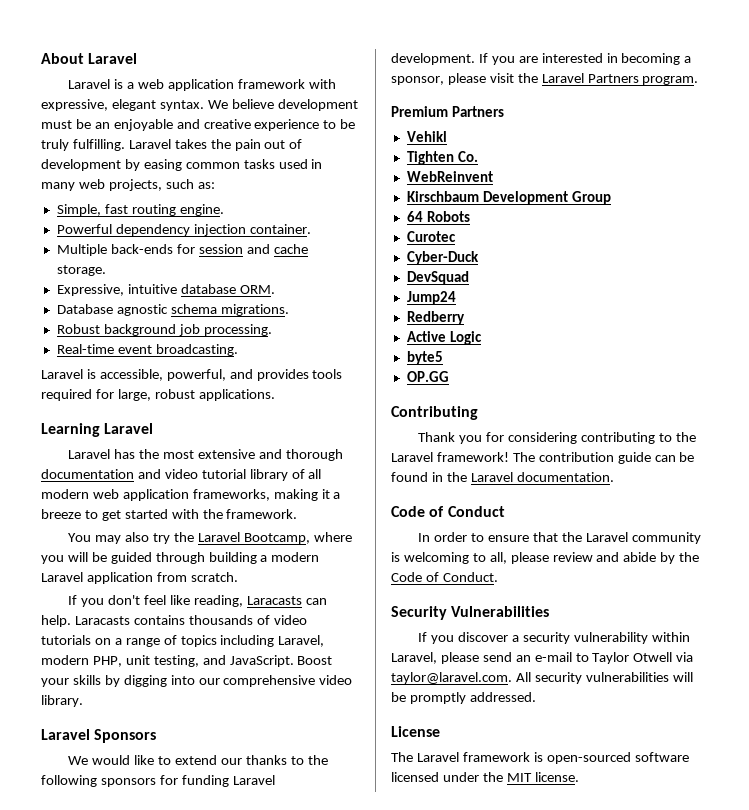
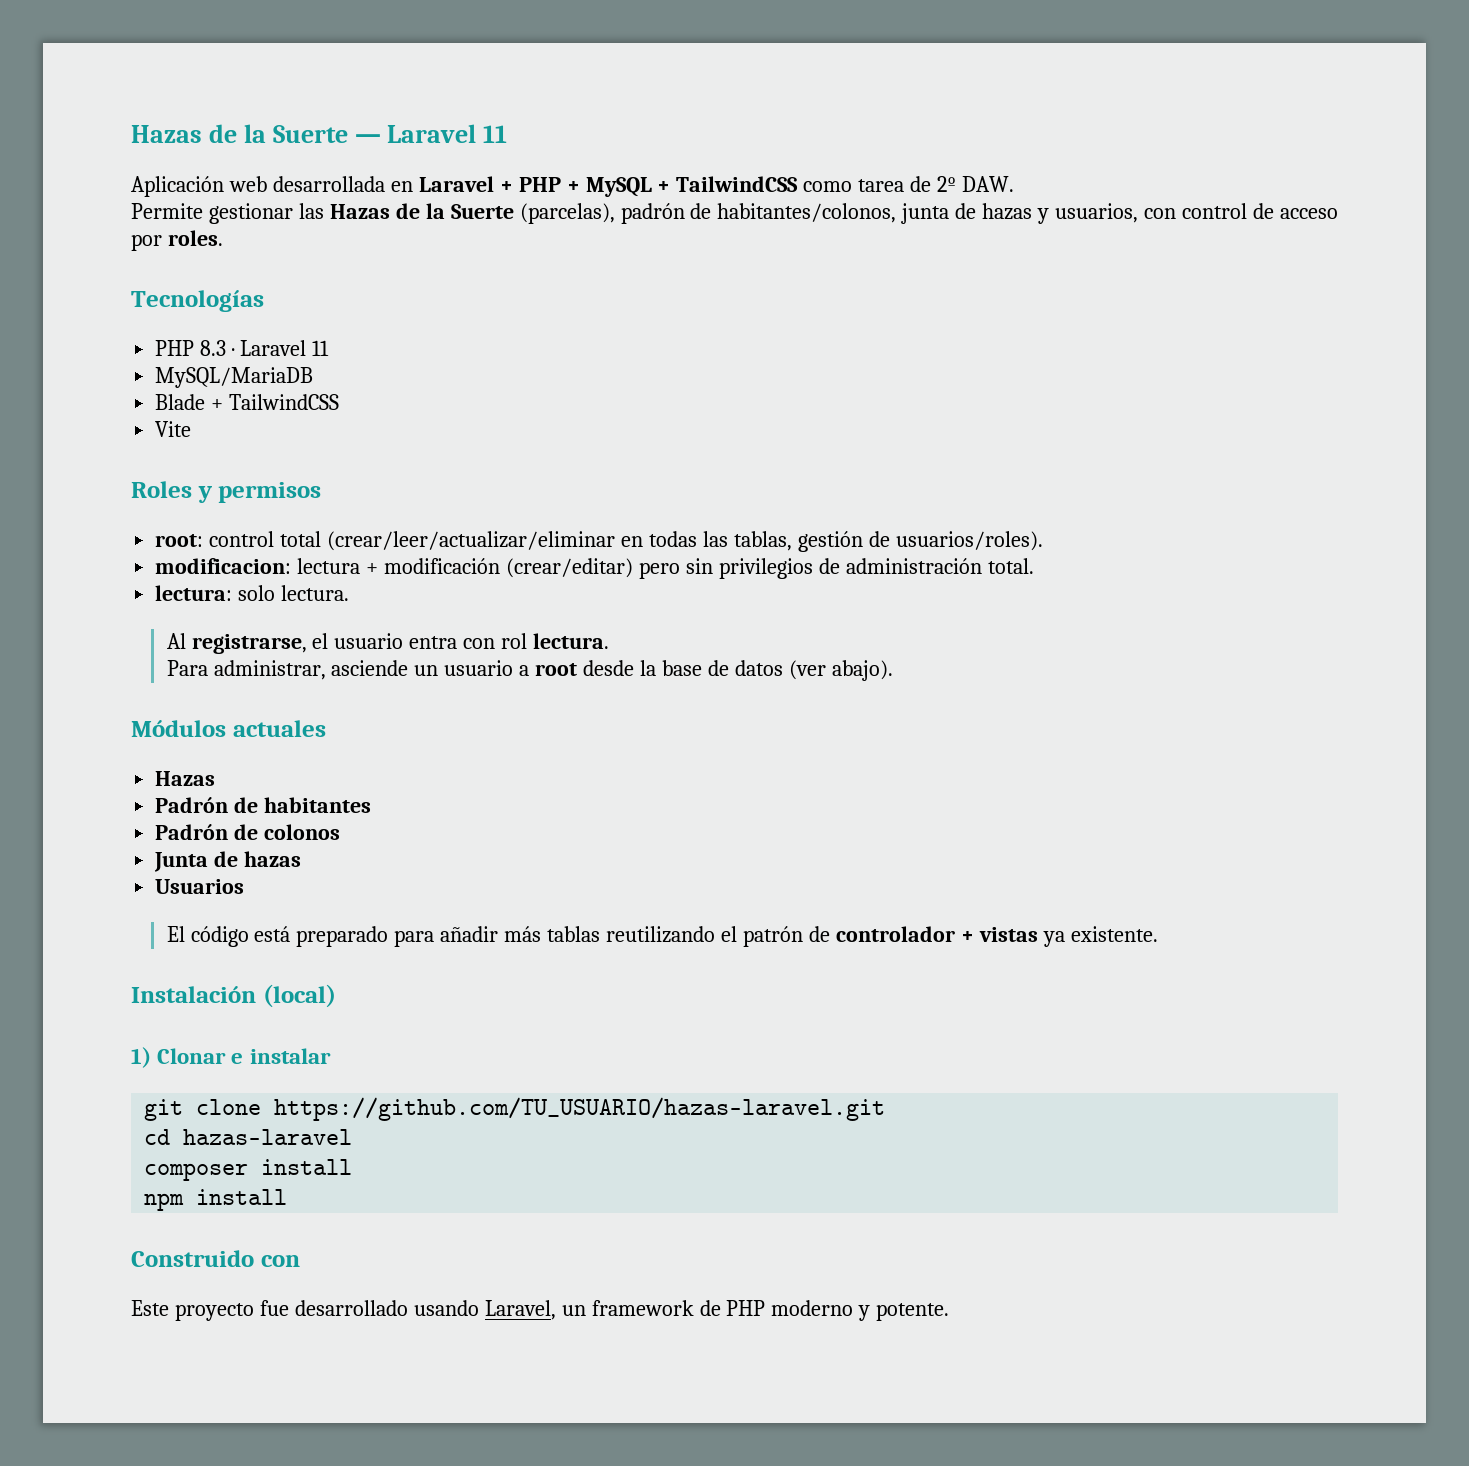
[41,53,138,64] [68,79,336,91] [41,99,358,111] [41,119,356,131] [41,139,303,151] [41,159,323,171] [41,179,215,191] [56,204,224,216] [56,224,311,236] [56,244,308,256] [56,265,106,276] [56,284,275,296] [56,304,289,316] [56,324,272,336] [56,344,238,356] [41,369,343,381] [41,389,275,401] [41,423,154,437] [68,449,343,461] [41,469,322,481] [41,489,341,501] [41,509,298,521] [68,532,352,544] [41,552,320,564] [41,572,238,584] [68,595,327,607] [41,615,307,627] [41,635,325,647] [41,655,333,667] [41,675,353,687] [41,695,83,707] [41,729,157,743] [68,755,328,765] [41,775,275,787] [391,53,692,65] [391,73,699,85] [391,106,505,117] [406,131,447,142] [406,151,478,165] [406,171,493,182] [406,191,611,205] [406,211,470,222] [406,231,456,242] [406,251,479,265] [406,271,469,285] [406,291,456,305] [406,311,465,325] [406,331,482,345] [406,351,443,365] [406,371,449,382] [391,406,478,420] [418,432,696,444] [391,452,695,464] [391,472,614,482] [391,506,505,517] [418,532,701,544] [391,552,700,564] [391,572,498,582] [391,606,550,620] [418,632,690,644] [391,652,694,664] [391,672,693,684] [391,692,536,704] [391,726,440,737] [391,752,689,764] [391,772,579,782] About Laravel // Laravel is a web application framework with expressive, elegant syntax. We believe development must be an enjoyable and creative experience to be truly fulfilling. Laravel takes the pain out of development by easing common tasks used in many web projects, such as: // Simple, fast routing engine. // Powerful dependency injection container. // Multiple back-ends for session and cache storage. // Expressive, intuitive database ORM. // Database agnostic schema migrations. // Robust background job processing. // Real-time event broadcasting. // Laravel is accessible, powerful, and provides tools required for large, robust applications. // Learning Laravel // Laravel has the most extensive and thorough documentation and video tutorial library of all modern web application frameworks, making it a breeze to get started with the framework. // You may also try the Laravel Bootcamp, where you will be guided through building a modern Laravel application from scratch. // If you don't feel like reading, Laracasts can help. Laracasts contains thousands of video tutorials on a range of topics including Laravel, modern PHP, unit testing, and JavaScript. Boost your skills by digging into our comprehensive video library. // Laravel Sponsors // We would like to extend our thanks to the following sponsors for funding Laravel development. If you are interested in becoming a sponsor, please visit the Laravel Partners program. // Premium Partners // Vehikl // Tighten Co. // WebReinvent // Kirschbaum Development Group // 64 Robots // Curotec // Cyber-Duck // DevSquad // Jump24 // Redberry // Active Logic // byte5 // OP.GG // Contributing // Thank you for considering contributing to the Laravel framework! The contribution guide can be found in the Laravel documentation. // Code of Conduct // In order to ensure that the Laravel community is welcoming to all, please review and abide by the Code of Conduct. // Security Vulnerabilities // If you discover a security vulnerability within Laravel, please send an e-mail to Taylor Otwell via taylor@laravel.com. All security vulnerabilities will be promptly addressed. // License // The Laravel framework is open-sourced software licensed under the MIT license. -> [131,124,508,143] [131,176,1015,197] [131,203,1338,224] [131,230,223,251] [131,290,264,312] [155,340,329,356] [155,367,314,388] [155,394,340,410] [155,421,192,437] [131,481,322,503] [155,531,1043,552] [155,558,1034,579] [155,585,350,601] [166,633,610,654] [166,660,893,681] [131,720,326,737] [155,771,216,786] [155,797,372,813] [155,824,341,840] [154,851,302,872] [155,879,245,894] [166,926,1158,947] [131,984,336,1008] [131,1047,331,1068] [144,1097,886,1121] [144,1129,353,1145] [144,1159,353,1181] [144,1189,288,1211] [131,1250,300,1267] [131,1300,950,1321] Hazas de la Suerte — Laravel 11 // Aplicación web desarrollada en Laravel + PHP + MySQL + TailwindCSS como tarea de 2º DAW. // Permite gestionar las Hazas de la Suerte (parcelas), padrón de habitantes/colonos, junta de hazas y usuarios, con control de acceso por roles. // Tecnologías // PHP 8.3 · Laravel 11 // MySQL/MariaDB // Blade + TailwindCSS // Vite // Roles y permisos // root: control total (crear/leer/actualizar/eliminar en todas las tablas, gestión de usuarios/roles). // modificacion: lectura + modificación (crear/editar) pero sin privilegios de administración total. // lectura: solo lectura. // Al registrarse, el usuario entra con rol lectura. // Para administrar, asciende un usuario a root desde la base de datos (ver abajo). // Módulos actuales // Hazas // Padrón de habitantes // Padrón de colonos // Junta de hazas // Usuarios // El código está preparado para añadir más tablas reutilizando el patrón de controlador + vistas ya existente. // Instalación (local) // 1) Clonar e instalar // git clone https://github.com/TU_USUARIO/hazas-laravel.git // cd hazas-laravel // composer install // npm install // Construido con // Este proyecto fue desarrollado usando Laravel, un framework de PHP moderno y potente.

